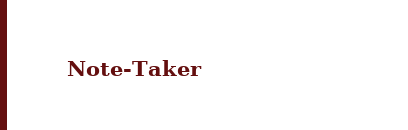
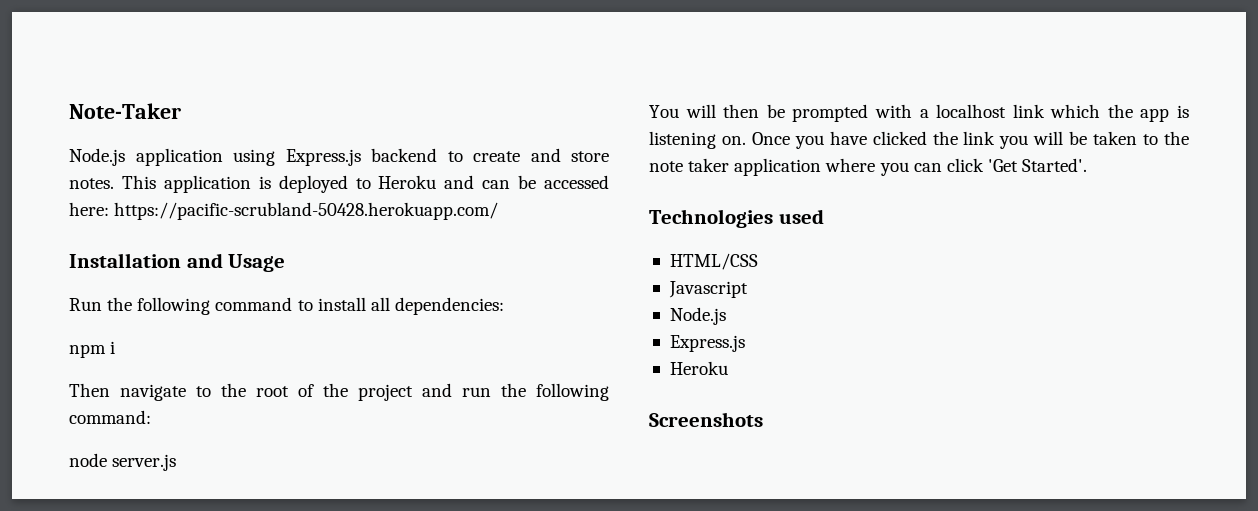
(202, 68) none -> [69,148,609,166] [69,175,609,193] [69,202,499,220] [69,253,286,272] [69,297,504,315] [69,341,116,358] [69,383,609,401] [69,410,151,424] [69,453,177,471] [649,104,1189,122] [649,131,1189,149] [649,158,1088,176] [649,209,824,228] [669,253,758,270] [668,281,748,298] [669,307,726,325] [669,335,745,352] [669,361,728,375] [649,412,763,427] // Node.js application using Express.js backend to create and store notes. This application is deployed to Heroku and can be accessed here: https://pacific-scrubland-50428.herokuapp.com/ // Installation and Usage // Run the following command to install all dependencies: // npm i // Then navigate to the root of the project and run the following command: // node server.js // You will then be prompted with a localhost link which the app is listening on. Once you have clicked the link you will be taken to the note taker application where you can click 'Get Started'. // Technologies used // HTML/CSS // Javascript // Node.js // Express.js // Heroku // Screenshots

